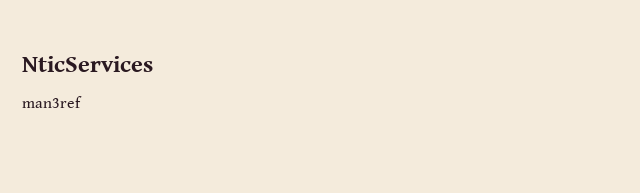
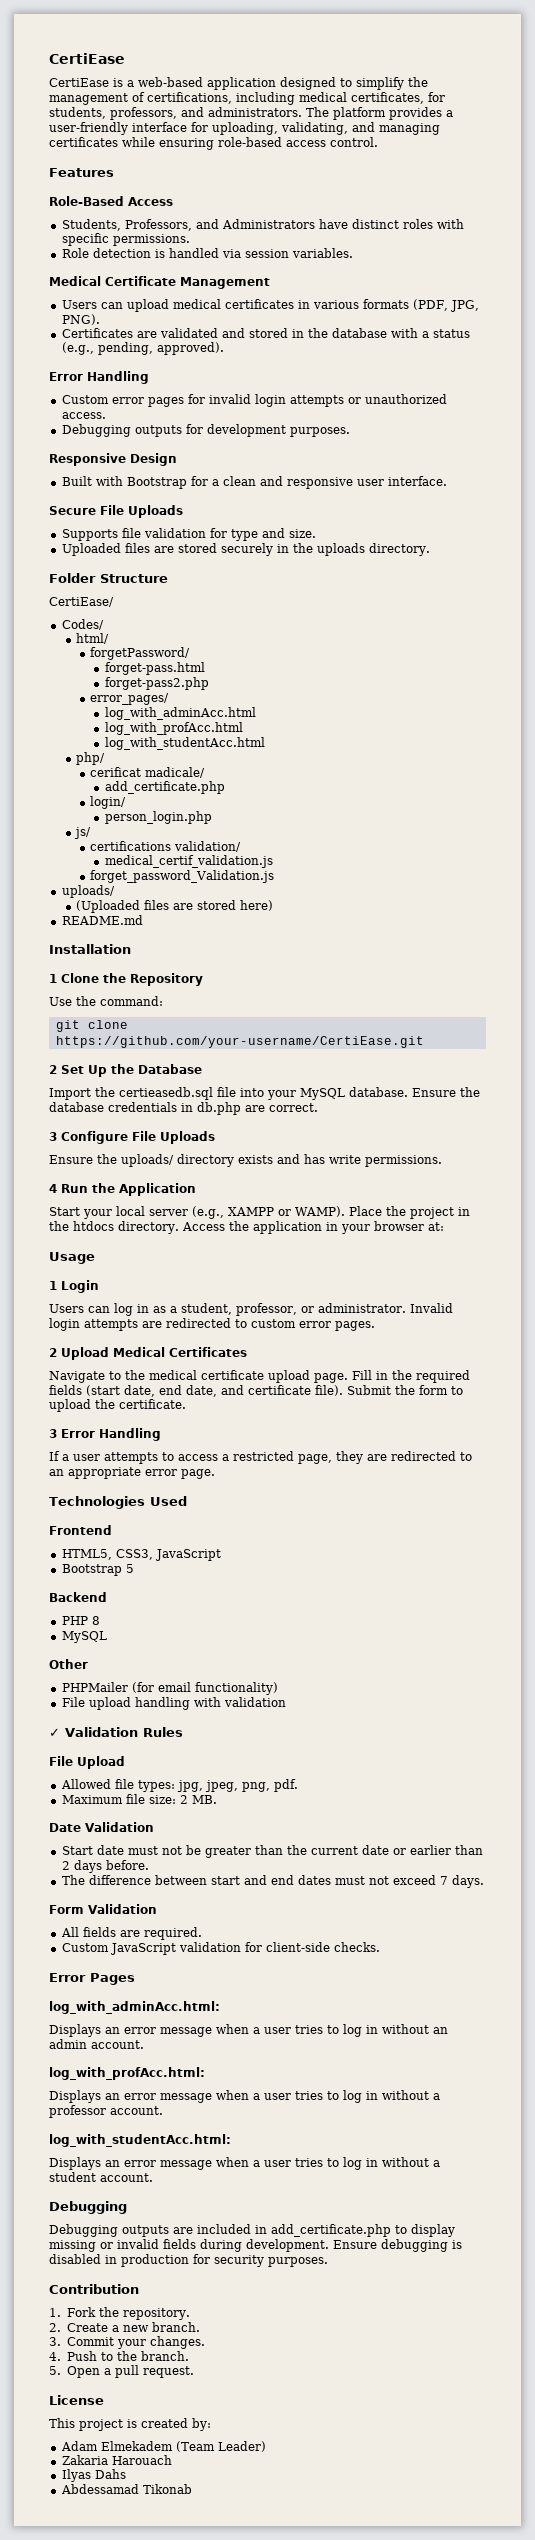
[22,56,153,72] [22,96,82,108] NticServices // man3ref -> [49,53,125,64] [49,77,428,90] [49,92,445,105] [49,107,453,120] [49,122,440,135] [49,137,378,150] [49,168,114,177] [49,196,173,206] [61,219,464,231] [61,233,190,246] [61,248,353,258] [49,276,270,289] [61,299,479,312] [61,314,100,325] [61,328,470,338] [61,342,224,355] [49,371,149,384] [61,394,447,407] [61,412,106,419] [61,424,350,437] [49,453,177,466] [61,476,447,489] [49,505,183,518] [61,528,316,541] [61,543,430,556] [49,573,168,583] [49,597,114,607] [61,619,104,630] [75,633,109,644] [90,647,191,660] [104,662,205,675] [104,677,209,690] [90,693,170,705] [104,707,256,720] [104,722,243,735] [104,737,265,750] [75,752,105,765] [90,767,206,778] [104,781,225,794] [90,796,127,809] [104,811,212,824] [73,827,91,839] [90,841,242,852] [104,855,273,868] [90,870,275,883] [61,885,115,898] [75,900,273,913] [61,915,143,925] [49,944,131,954] [49,973,203,986] [49,996,163,1006] [55,1020,128,1032] [55,1036,424,1048] [49,1064,202,1077] [49,1087,480,1100] [49,1102,318,1115] [49,1131,215,1144] [49,1154,442,1167] [49,1183,196,1196] [49,1206,470,1219] [49,1221,444,1234] [49,1252,95,1264] [49,1280,99,1293] [49,1303,453,1316] [49,1318,375,1331] [49,1347,247,1360] [49,1370,470,1383] [49,1385,463,1397] [49,1399,186,1412] [49,1428,161,1441] [49,1451,472,1464] [49,1467,215,1479] [49,1496,187,1509] [49,1525,112,1535] [61,1549,221,1561] [61,1564,134,1576] [49,1592,107,1602] [61,1616,100,1625] [61,1631,107,1643] [49,1659,88,1669] [61,1682,278,1695] [61,1697,286,1710] [49,1727,183,1737] [49,1756,125,1769] [60,1779,298,1792] [61,1794,217,1804] [49,1822,154,1832] [61,1845,483,1858] [61,1860,149,1873] [61,1875,484,1888] [49,1904,157,1914] [60,1927,202,1940] [61,1942,380,1955] [49,1973,135,1985] [49,2001,220,2014] [49,2024,448,2037] [49,2039,144,2049] [49,2067,205,2080] [49,2090,440,2103] [49,2105,163,2118] [49,2134,231,2147] [49,2157,440,2170] [49,2172,153,2182] [49,2201,127,2214] [49,2224,455,2237] [49,2239,462,2252] [49,2254,328,2267] [49,2284,139,2294] [49,2307,190,2320] [49,2322,200,2332] [49,2336,205,2349] [49,2351,189,2361] [49,2365,194,2378] [49,2395,104,2405] [49,2418,211,2431] [60,2441,266,2452] [61,2455,172,2465] [61,2469,126,2482] [60,2484,192,2494] CertiEase // CertiEase is a web-based application designed to simplify the management of certifications, including medical certificates, for students, professors, and administrators. The platform provides a user-friendly interface for uploading, validating, and managing certificates while ensuring role-based access control. // Features // Role-Based Access // Students, Professors, and Administrators have distinct roles with specific permissions. // Role detection is handled via session variables. // Medical Certificate Management // Users can upload medical certificates in various formats (PDF, JPG, PNG). // Certificates are validated and stored in the database with a status (e.g., pending, approved). // Error Handling // Custom error pages for invalid login attempts or unauthorized access. // Debugging outputs for development purposes. // Responsive Design // Built with Bootstrap for a clean and responsive user interface. // Secure File Uploads // Supports file validation for type and size. // Uploaded files are stored securely in the uploads directory. // Folder Structure // CertiEase/ // Codes/ // html/ // forgetPassword/ // forget-pass.html // forget-pass2.php // error_pages/ // log_with_adminAcc.html // log_with_profAcc.html // log_with_studentAcc.html // php/ // cerificat madicale/ // add_certificate.php // login/ // person_login.php // js/ // certifications validation/ // medical_certif_validation.js // forget_password_Validation.js // uploads/ // (Uploaded files are stored here) // README.md // Installation // 1 Clone the Repository // Use the command: // git clone https://github.com/your-username/CertiEase.git // 2 Set Up the Database // Import the certieasedb.sql file into your MySQL database. Ensure the database credentials in db.php are correct. // 3 Configure File Uploads // Ensure the uploads/ directory exists and has write permissions. // 4 Run the Application // Start your local server (e.g., XAMPP or WAMP). Place the project in the htdocs directory. Access the application in your browser at: // Usage // 1 Login // Users can log in as a student, professor, or administrator. Invalid login attempts are redirected to custom error pages. // 2 Upload Medical Certificates // Navigate to the medical certificate upload page. Fill in the required fields (start date, end date, and certificate file). Submit the form to upload the certificate. // 3 Error Handling // If a user attempts to access a restricted page, they are redirected to an appropriate error page. // Technologies Used // Frontend // HTML5, CSS3, JavaScript // Bootstrap 5 // Backend // PHP 8 // MySQL // Other // PHPMailer (for email functionality) // File upload handling with validation // ✓ Validation Rules // File Upload // Allowed file types: jpg, jpeg, png, pdf. // Maximum file size: 2 MB. // Date Validation // Start date must not be greater than the current date or earlier than 2 days before. // The difference between start and end dates must not exceed 7 days. // Form Validation // All fields are required. // Custom JavaScript validation for client-side checks. // Error Pages // log_with_adminAcc.html: // Displays an error message when a user tries to log in without an admin account. // log_with_profAcc.html: // Displays an error message when a user tries to log in without a professor account. // log_with_studentAcc.html: // Displays an error message when a user tries to log in without a student account. // Debugging // Debugging outputs are included in add_certificate.php to display missing or invalid fields during development. Ensure debugging is disabled in production for security purposes. // Contribution // 1. Fork the repository. // 2. Create a new branch. // 3. Commit your changes. // 4. Push to the branch. // 5. Open a pull request. // License // This project is created by: // Adam Elmekadem (Team Leader) // Zakaria Harouach // Ilyas Dahs // Abdessamad Tikonab

